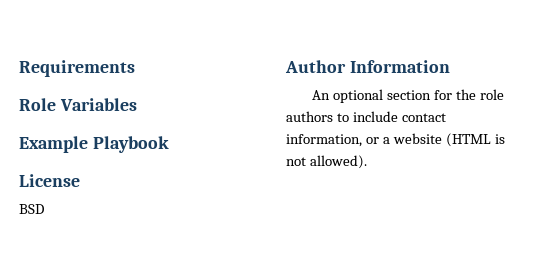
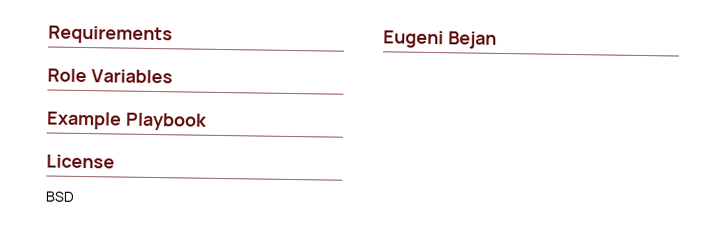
[285,60,450,73] [312,89,504,103] [286,111,446,122] [286,133,505,147] [286,155,367,169] Author Information // An optional section for the role authors to include contact information, or a website (HTML is not allowed). -> [383,30,497,49] Eugeni Bejan

